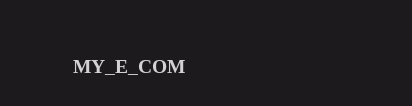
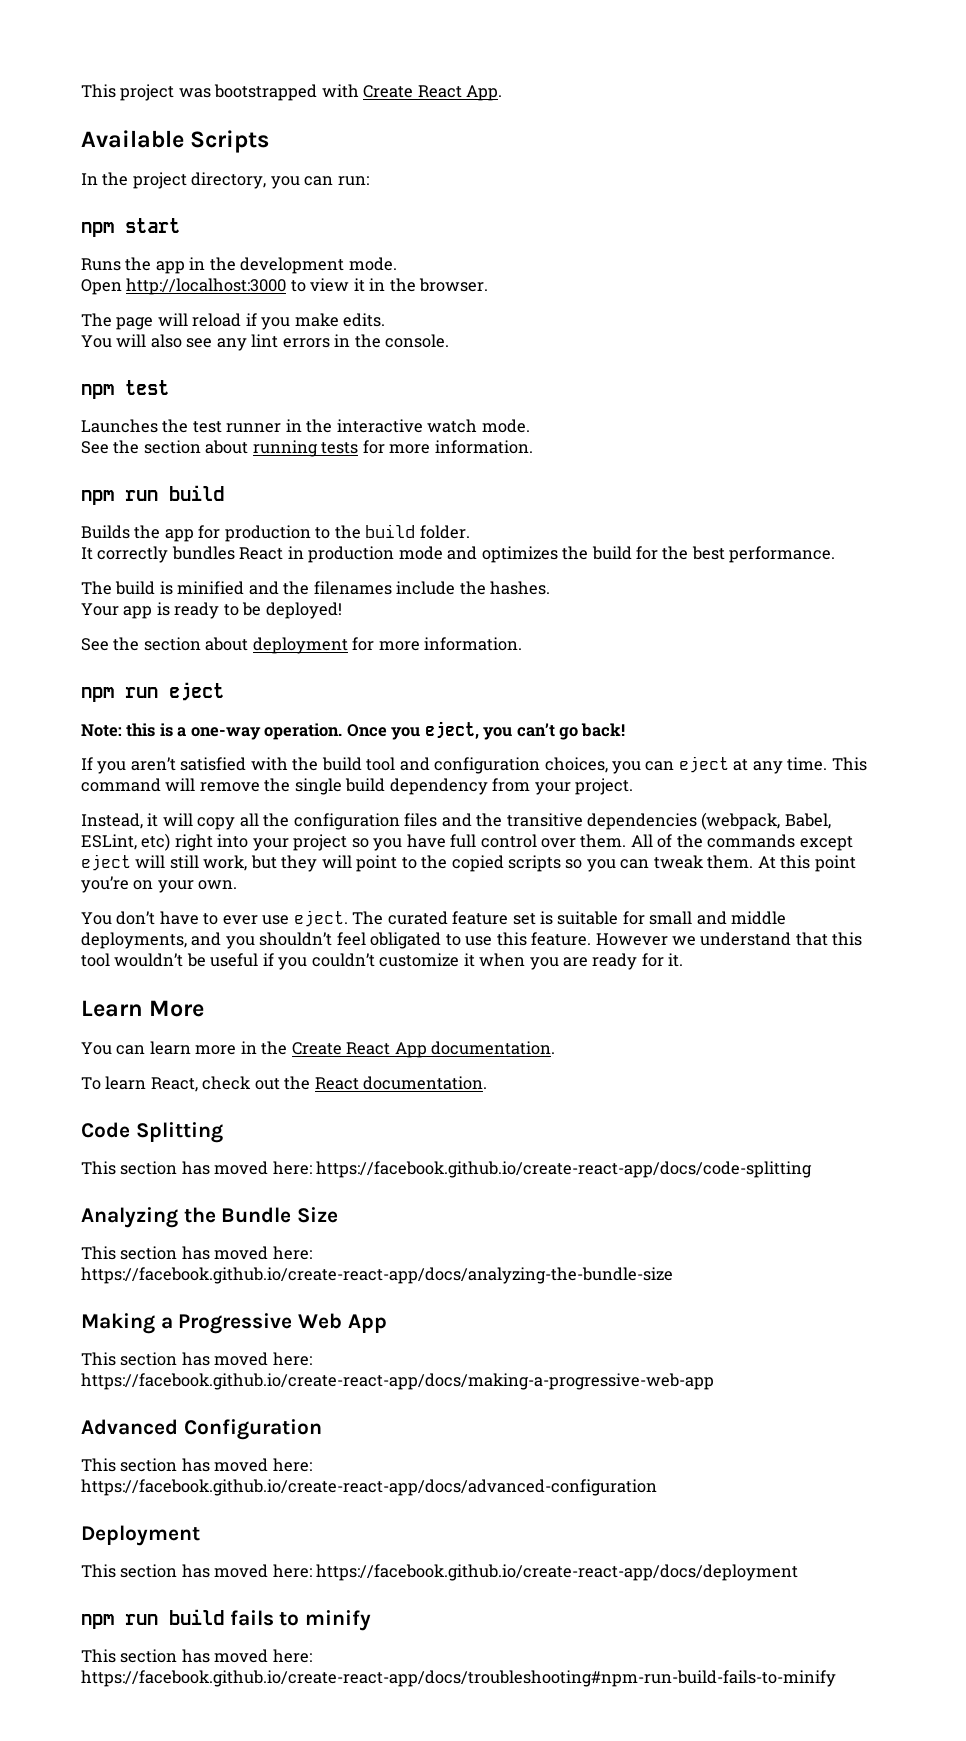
[73,60,185,75] MY_E_COM -> [81,84,503,101] [81,130,270,153] [81,172,369,189] [81,218,180,237] [81,257,397,274] [81,278,489,295] [81,313,386,330] [81,334,450,351] [81,380,169,399] [81,419,530,433] [81,440,533,457] [81,485,224,505] [81,524,470,542] [81,546,836,563] [81,581,551,595] [81,602,342,619] [81,637,523,654] [81,682,224,702] [81,721,626,740] [81,756,867,774] [81,778,634,795] [81,812,831,830] [81,833,853,851] [81,854,856,872] [81,876,238,893] [81,910,787,927] [81,932,863,949] [81,953,684,970] [81,1000,205,1017] [81,1041,556,1058] [81,1076,488,1092] [81,1122,223,1143] [81,1161,813,1178] [81,1207,339,1228] [81,1246,312,1260] [81,1267,673,1284] [81,1313,387,1334] [81,1352,312,1366] [81,1373,714,1390] [81,1419,322,1440] [81,1458,312,1472] [81,1479,657,1496] [81,1525,200,1546] [81,1564,799,1581] [81,1609,372,1631] [81,1649,312,1663] [81,1670,836,1687] This project was bootstrapped with Create React App. // Available Scripts // In the project directory, you can run: // npm start // Runs the app in the development mode. // Open http://localhost:3000 to view it in the browser. // The page will reload if you make edits. // You will also see any lint errors in the console. // npm test // Launches the test runner in the interactive watch mode. // See the section about running tests for more information. // npm run build // Builds the app for production to the build folder. // It correctly bundles React in production mode and optimizes the build for the best performance. // The build is minified and the filenames include the hashes. // Your app is ready to be deployed! // See the section about deployment for more information. // npm run eject // Note: this is a one-way operation. Once you eject, you can’t go back! // If you aren’t satisfied with the build tool and configuration choices, you can eject at any time. This command will remove the single build dependency from your project. // Instead, it will copy all the configuration files and the transitive dependencies (webpack, Babel, ESLint, etc) right into your project so you have full control over them. All of the commands except eject will still work, but they will point to the copied scripts so you can tweak them. At this point you’re on your own. // You don’t have to ever use eject. The curated feature set is suitable for small and middle deployments, and you shouldn’t feel obligated to use this feature. However we understand that this tool wouldn’t be useful if you couldn’t customize it when you are ready for it. // Learn More // You can learn more in the Create React App documentation. // To learn React, check out the React documentation. // Code Splitting // This section has moved here: https://facebook.github.io/create-react-app/docs/code-splitting // Analyzing the Bundle Size // This section has moved here: https://facebook.github.io/create-react-app/docs/analyzing-the-bundle-size // Making a Progressive Web App // This section has moved here: https://facebook.github.io/create-react-app/docs/making-a-progressive-web-app // Advanced Configuration // This section has moved here: https://facebook.github.io/create-react-app/docs/advanced-configuration // Deployment // This section has moved here: https://facebook.github.io/create-react-app/docs/deployment // npm run build fails to minify // This section has moved here: https://facebook.github.io/create-react-app/docs/troubleshooting#npm-run-build-fails-to-minify

